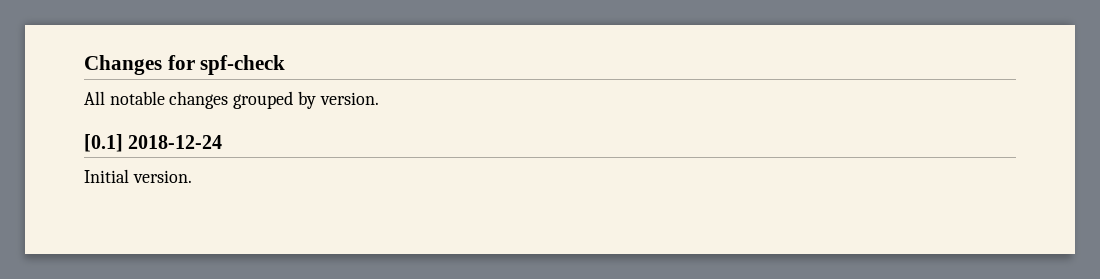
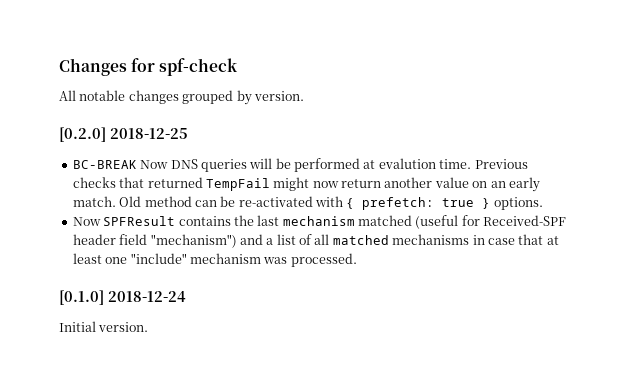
[84,134,123,152] [0.1] -> [59,127,188,142] [72,158,528,172] [72,177,540,192] [72,196,543,210] [72,215,567,229] [72,234,559,248] [72,253,357,267] [59,290,104,305] [0.2.0] 2018-12-25 // BC-BREAK Now DNS queries will be performed at evalution time. Previous checks that returned TempFail might now return another value on an early match. Old method can be re-activated with { prefetch: true } options. // Now SPFResult contains the last mechanism matched (useful for Received-SPF header field "mechanism") and a list of all matched mechanisms in case that at least one "include" mechanism was processed. // [0.1.0]

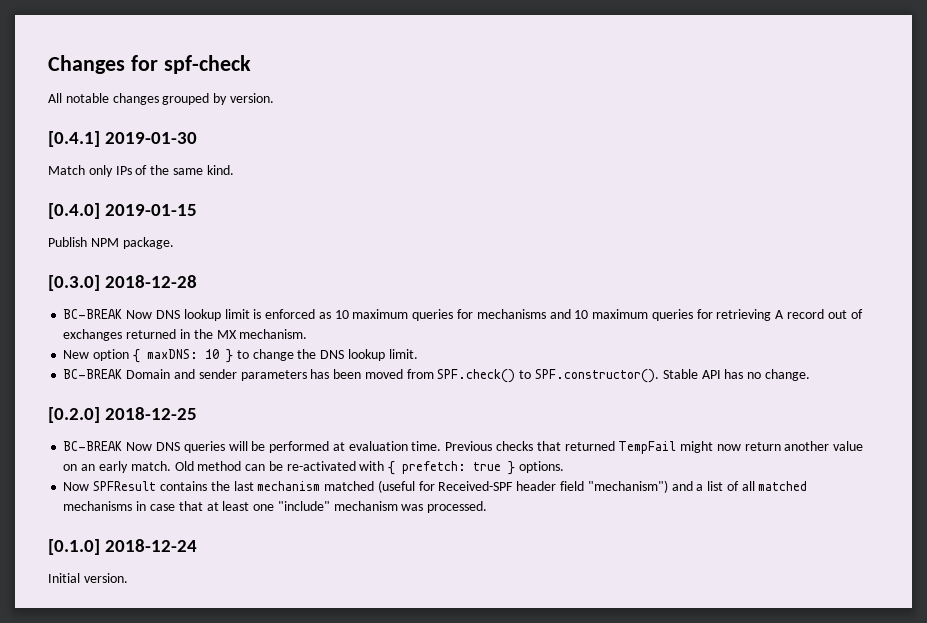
(304, 96) none -> [48,131,198,147] [48,165,234,177] [48,203,198,219] [48,237,174,249] [48,275,198,291] [63,309,863,321] [63,329,308,341] [63,349,418,363] [63,369,810,383] // [0.4.1] 2019-01-30 // Match only IPs of the same kind. // [0.4.0] 2019-01-15 // Publish NPM package. // [0.3.0] 2018-12-28 // BC-BREAK Now DNS lookup limit is enforced as 10 maximum queries for mechanisms and 10 maximum queries for retrieving A record out of exchanges returned in the MX mechanism. // New option { maxDNS: 10 } to change the DNS lookup limit. // BC-BREAK Domain and sender parameters has been moved from SPF.check() to SPF.constructor(). Stable API has no change.
[378,158,436,169] evalution -> [348,441,408,451] evaluation

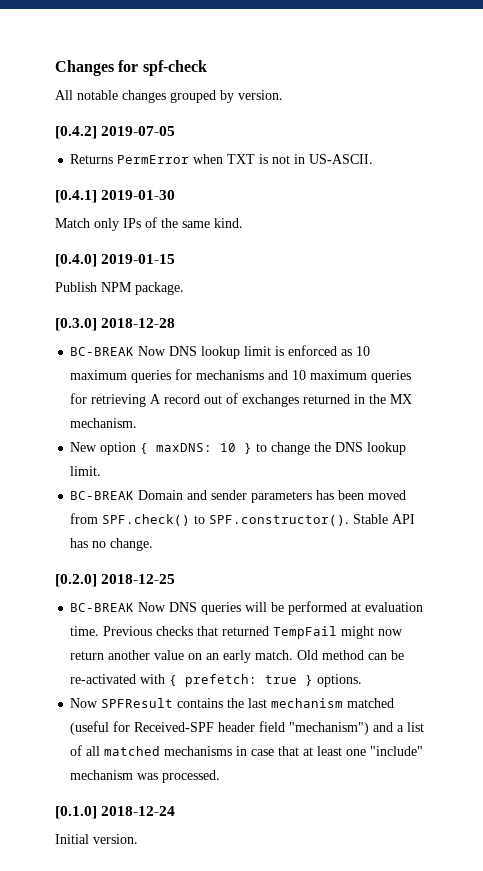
(274, 98) none -> [55,126,176,139] [70,154,374,164] // [0.4.2] 2019-07-05 // Returns PermError when TXT is not in US-ASCII.

